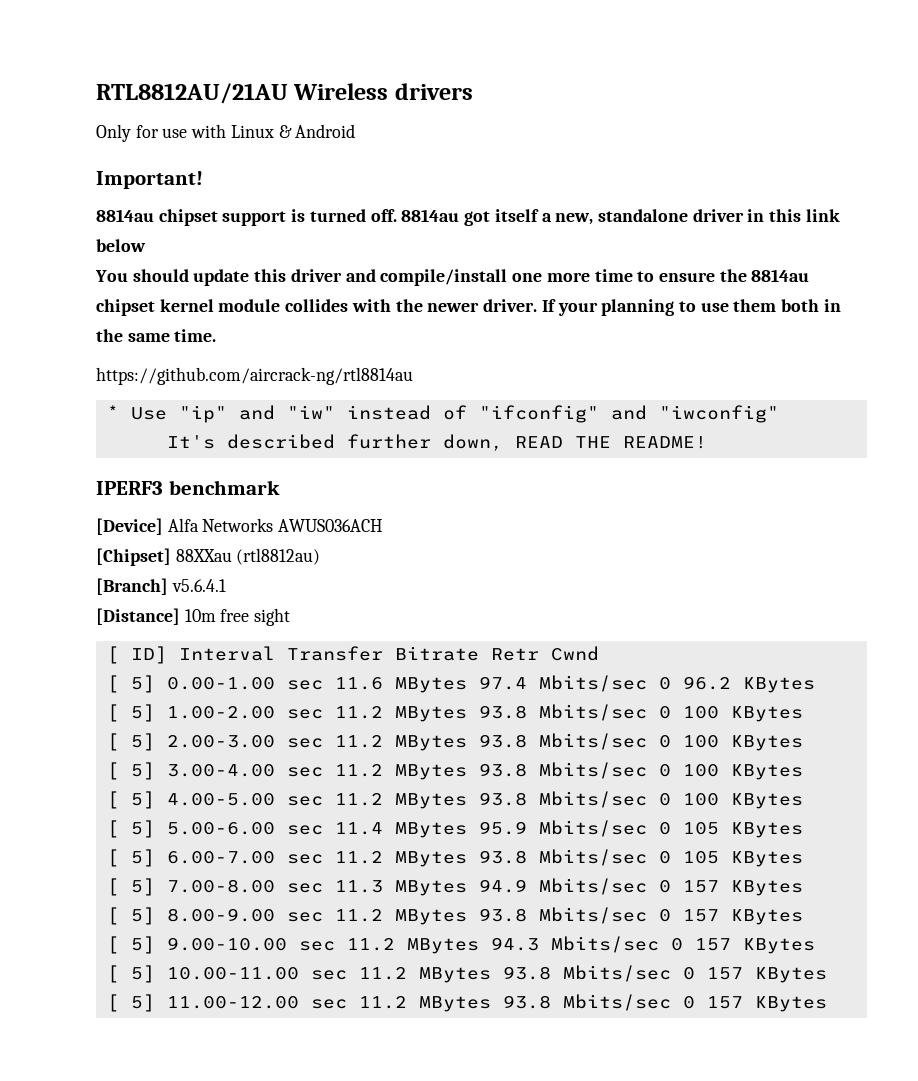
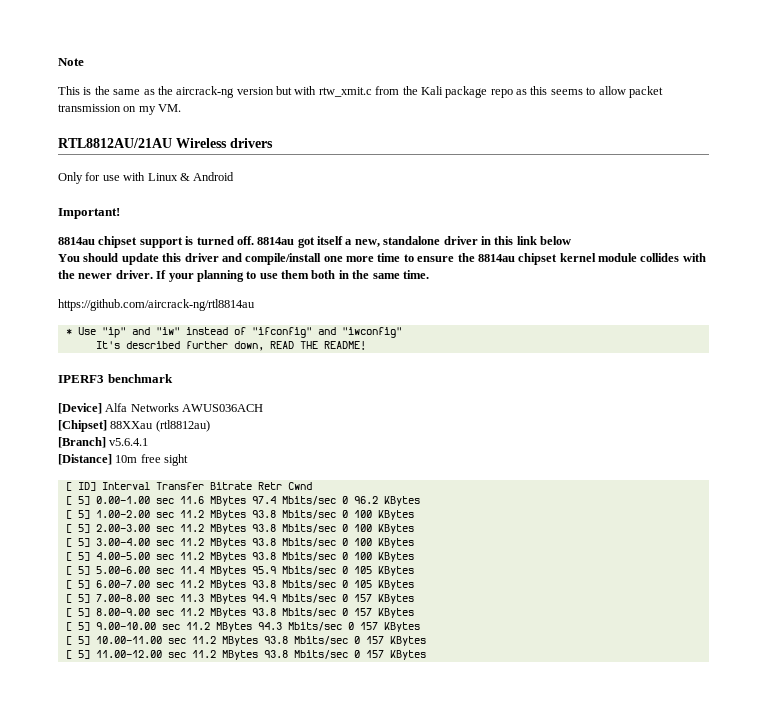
(96, 93) none -> [58,58,84,66] [58,86,663,98] [58,104,182,115] Note // This is the same as the aircrack-ng version but with rtw_xmit.c from the Kali package repo as this seems to allow packet transmission on my VM. //

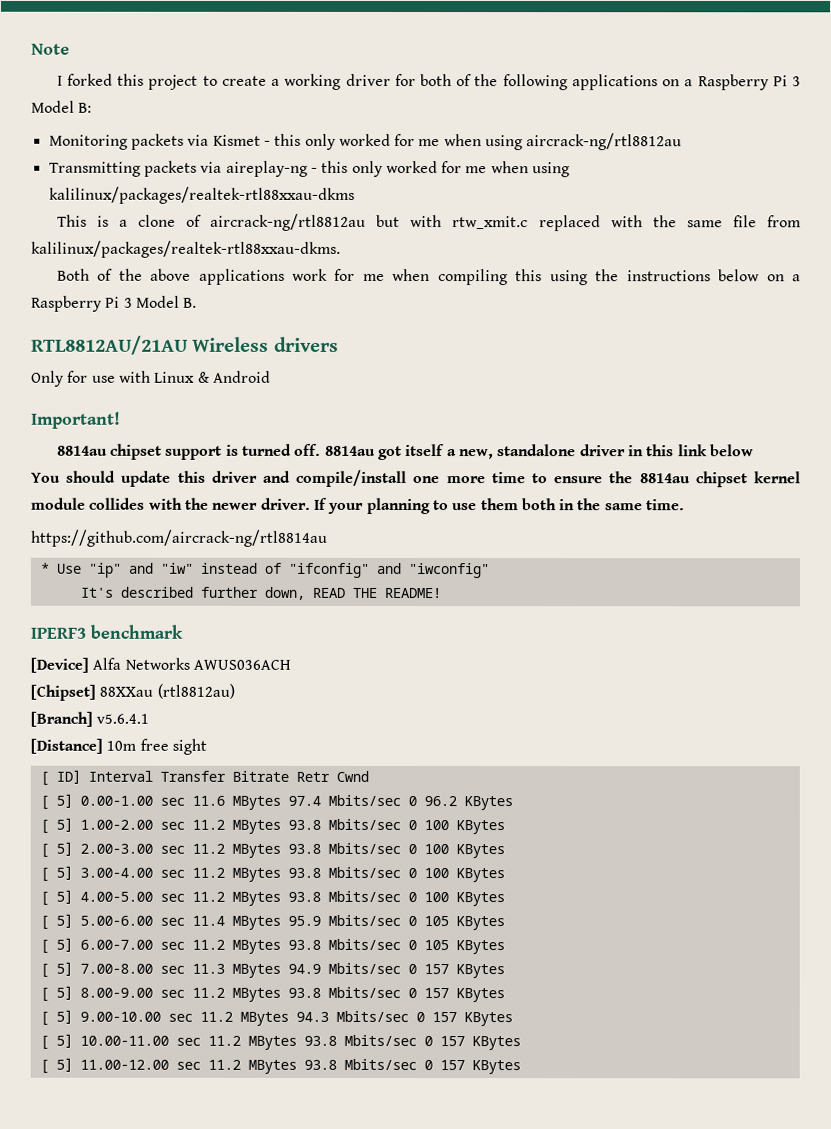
[58,86,663,98] [58,104,182,115] This is the same as the aircrack-ng version but with rtw_xmit.c from the Kali package repo as this seems to allow packet transmission on my VM. -> [56,73,801,91] [31,100,93,113] [48,133,683,151] [48,160,571,178] [48,186,355,204] [56,213,802,232] [31,240,341,258] [56,268,801,286] [31,295,198,312] I forked this project to create a working driver for both of the following applications on a Raspberry Pi 3 Model B: // Monitoring packets via Kismet - this only worked for me when using aircrack-ng/rtl8812au // Transmitting packets via aireplay-ng - this only worked for me when using kalilinux/packages/realtek-rtl88xxau-dkms // This is a clone of aircrack-ng/rtl8812au but with rtw_xmit.c replaced with the same file from kalilinux/packages/realtek-rtl88xxau-dkms. // Both of the above applications work for me when compiling this using the instructions below on a Raspberry Pi 3 Model B.

